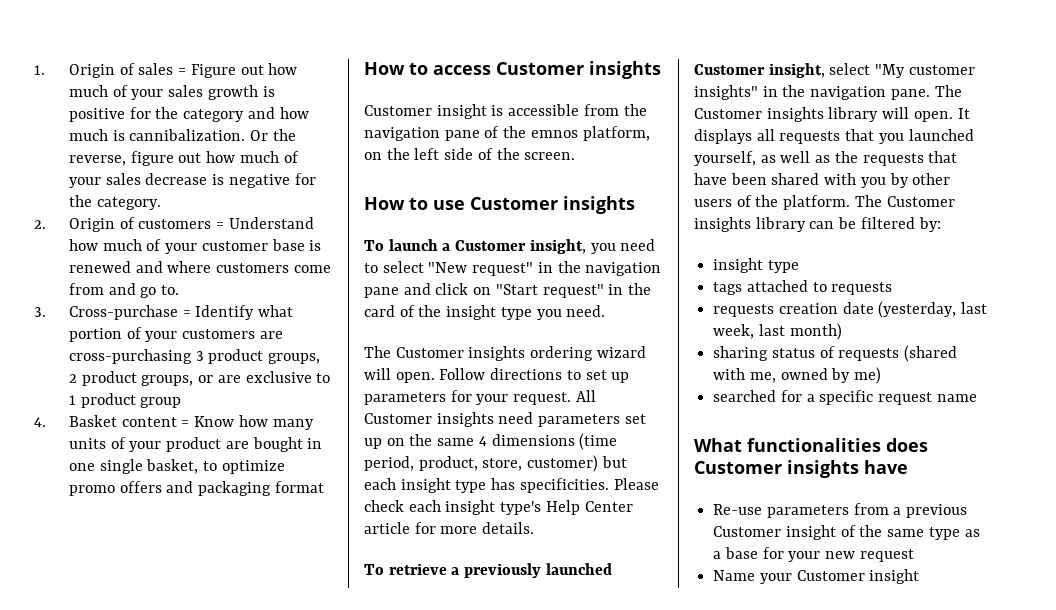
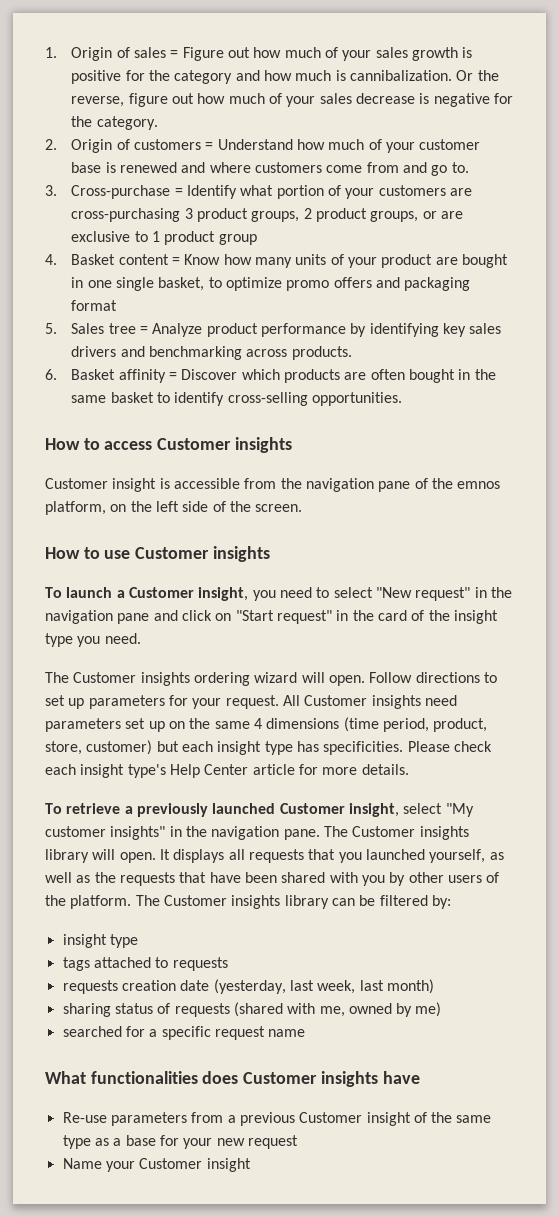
(324, 487) none -> [45,323,502,337] [71,346,352,360] [45,369,496,383] [71,392,403,406] // 5. Sales tree = Analyze product performance by identifying key sales drivers and benchmarking across products. // 6. Basket affinity = Discover which products are often bought in the same basket to identify cross-selling opportunities.

